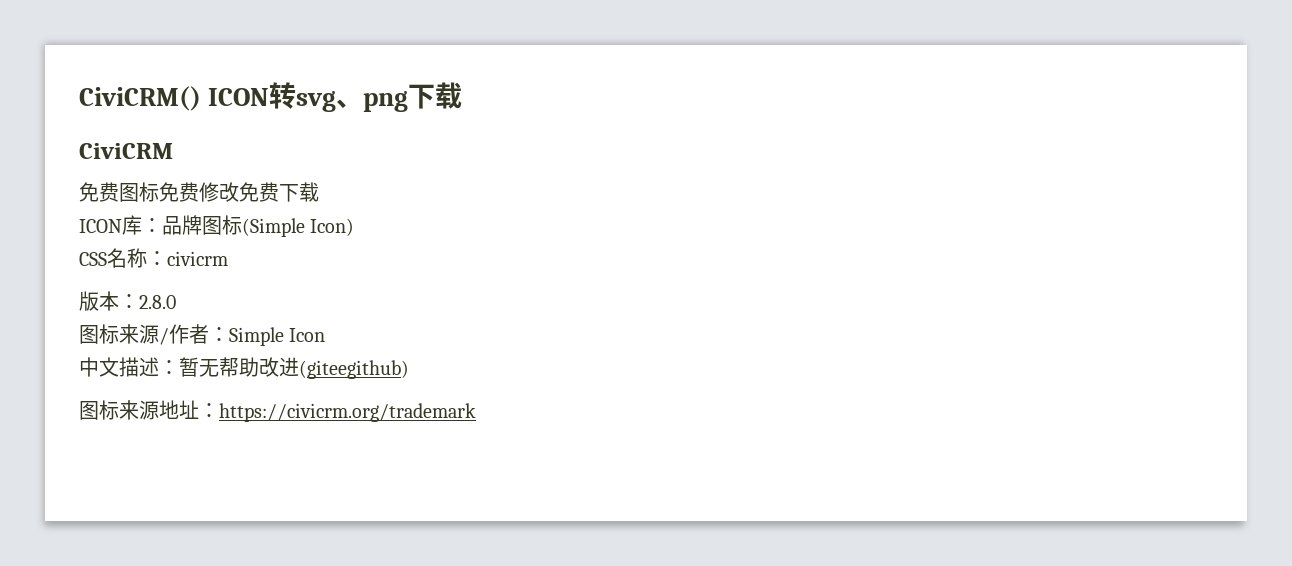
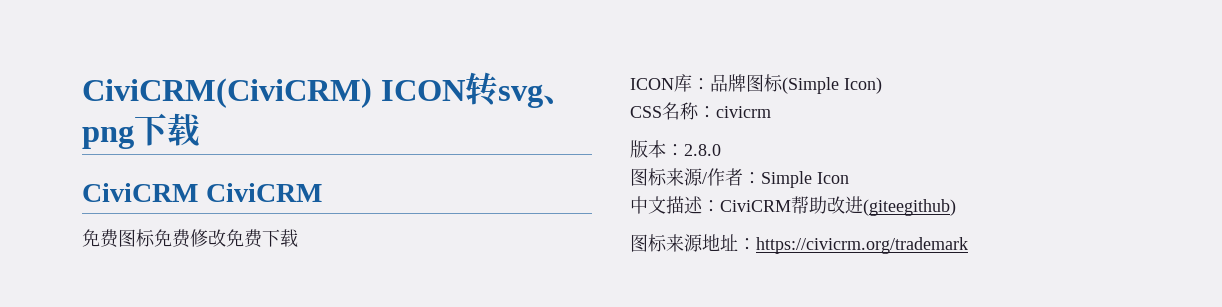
[79,86,201,111] CiviCRM() -> [82,78,372,108] CiviCRM(CiviCRM)
(173, 151) none -> [205,183,322,202] CiviCRM
[179,357,219,377] 暂无 -> [720,200,791,212] CiviCRM

